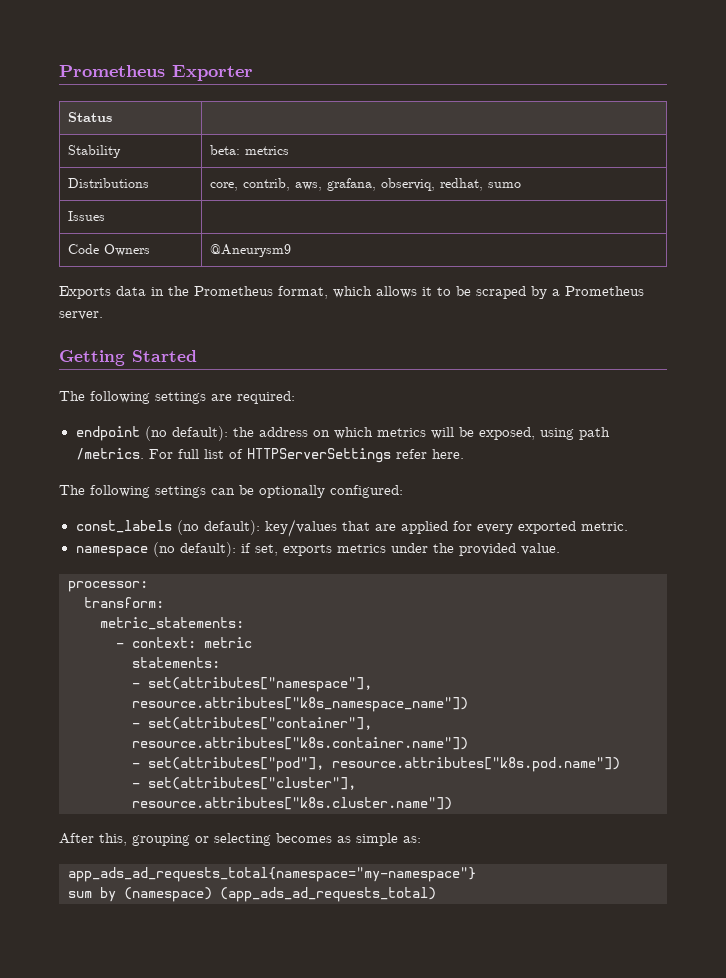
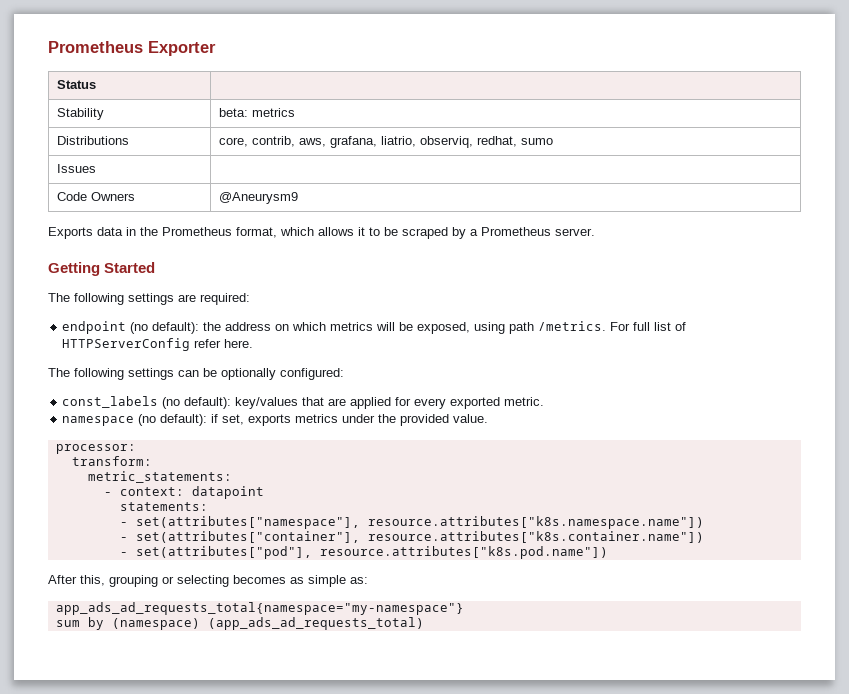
(377, 184) none -> [381,136,417,147] liatrio,
[246,448,391,463] HTTPServerSettings -> [62,338,191,351] HTTPServerConfig
[204,637,252,648] metric -> [191,486,264,499] datapoint
[132,697,468,712] resource.attributes["k8s_namespace_name"]) -> [367,516,704,529] resource.attributes["k8s.namespace.name"])
[132,777,356,790] [132,797,452,810] // - set(attributes["cluster"], resource.attributes["k8s.cluster.name"]) -> (608, 552) none

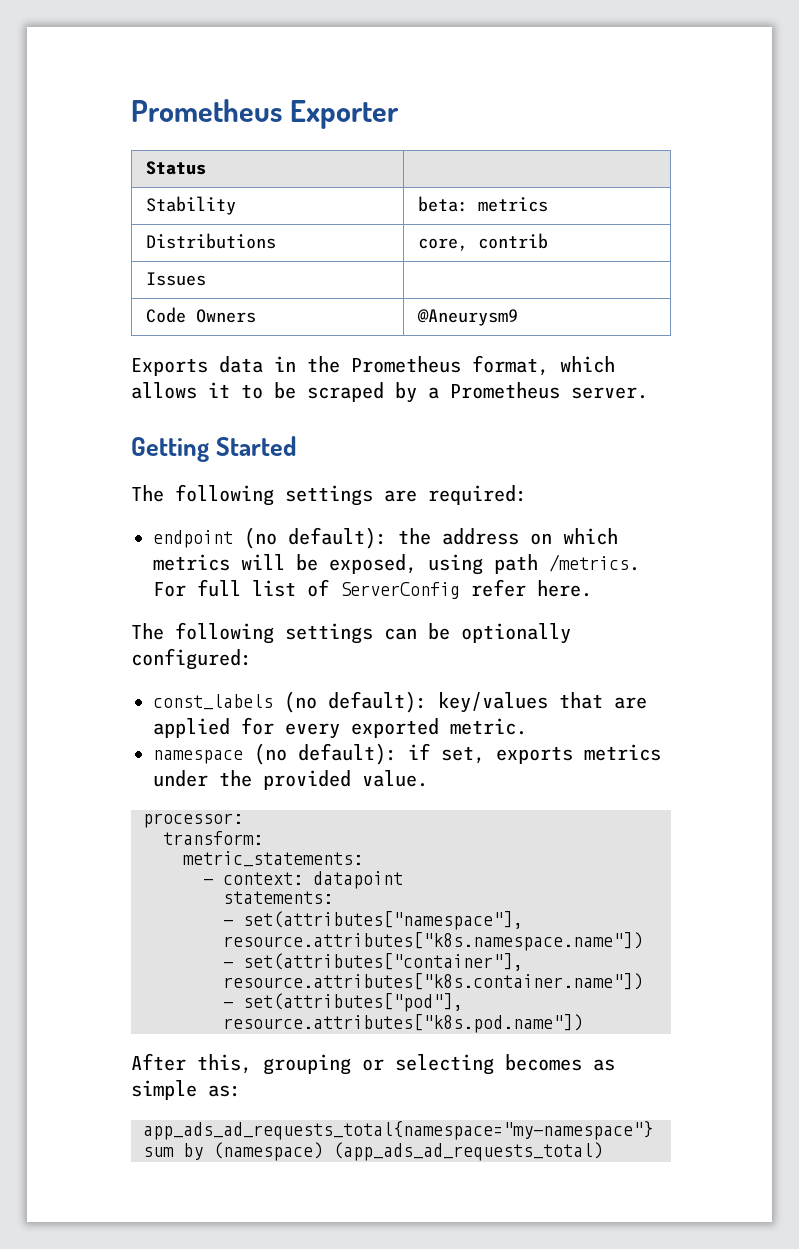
[252,136,554,148] contrib, aws, grafana, liatrio, observiq, redhat, sumo -> [477,233,548,249] contrib
[62,338,191,351] HTTPServerConfig -> [340,582,460,599] ServerConfig

